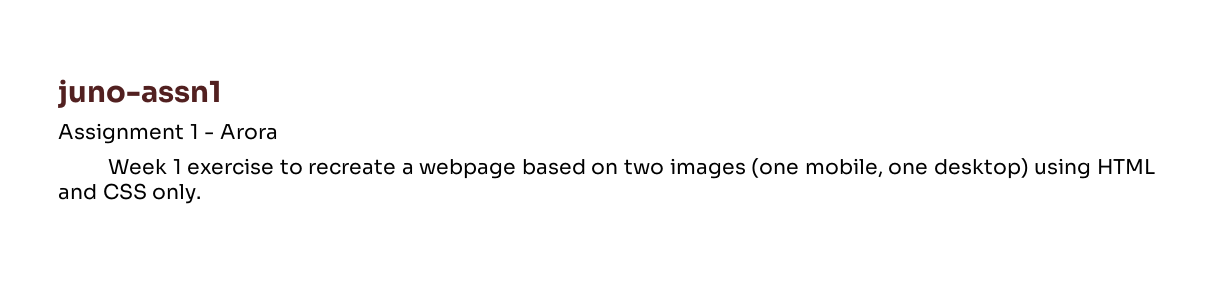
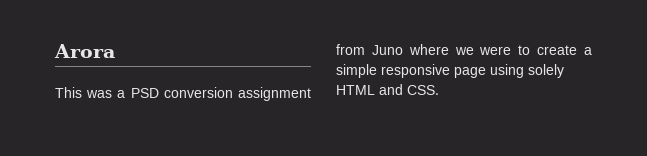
[58,79,221,108] [58,123,278,144] [108,158,1155,179] [58,183,202,204] juno-assn1 // Assignment 1 - Arora // Week 1 exercise to recreate a webpage based on two images (one mobile, one desktop) using HTML and CSS only. -> [54,44,115,58] [55,87,311,101] [336,44,592,55] [336,64,564,78] [336,84,439,95] Arora // This was a PSD conversion assignment from Juno where we were to create a simple responsive page using solely HTML and CSS.

